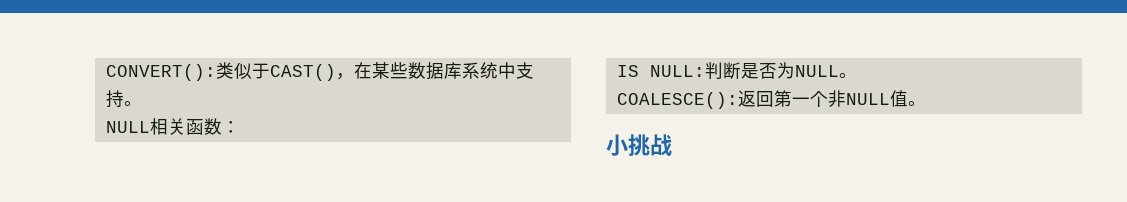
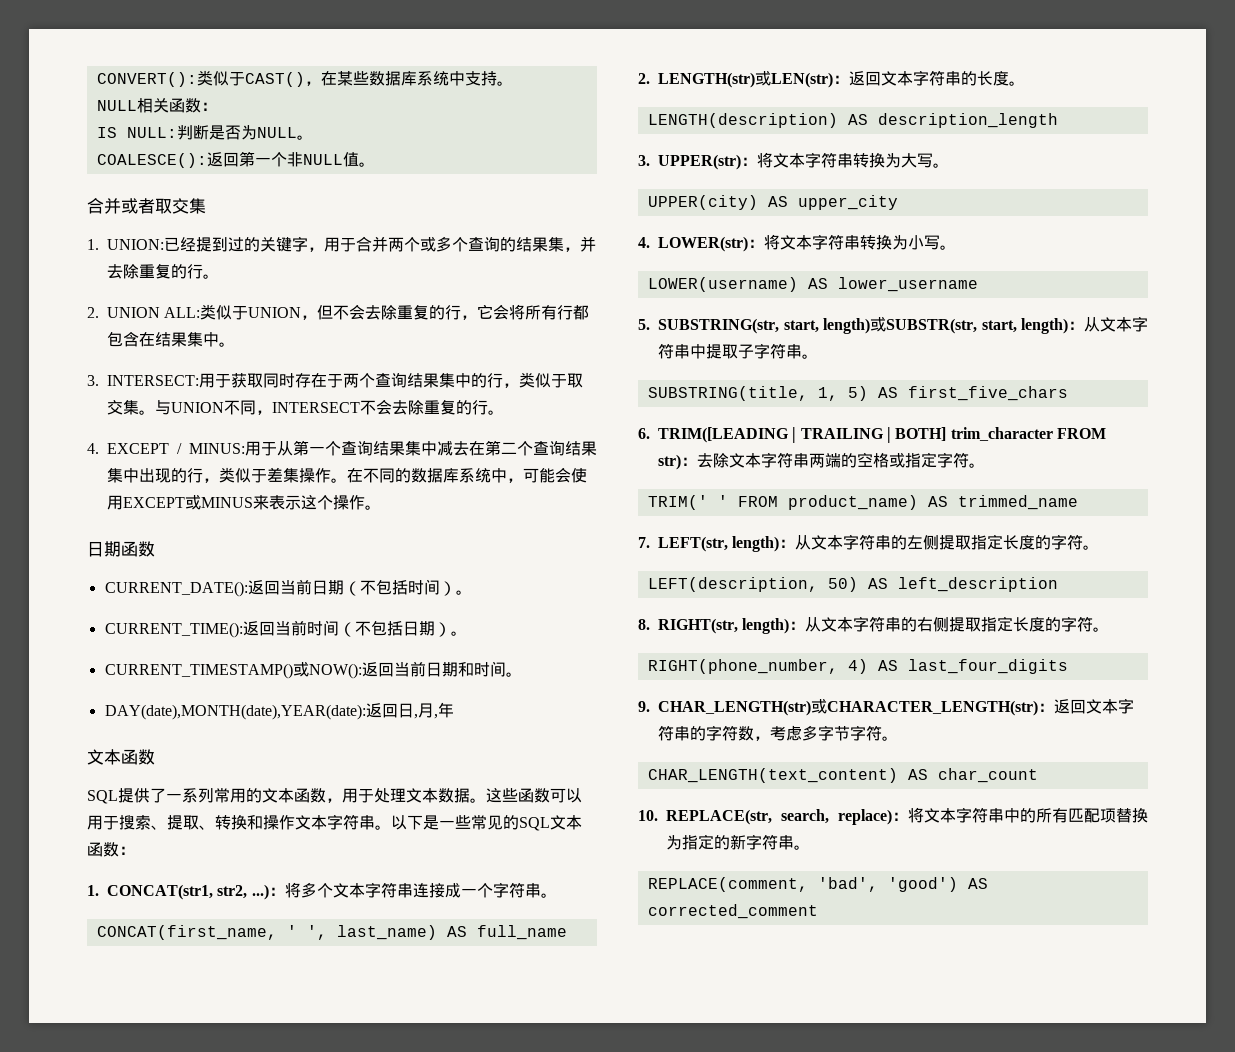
[606,134,672,157] 小挑战 -> [87,198,206,214] [87,236,596,252] [107,264,219,279] [87,304,590,320] [107,331,235,347] [87,372,583,388] [107,399,504,415] [87,440,597,456] [107,467,587,483] [107,495,381,510] [87,541,155,557] [104,579,472,597] [104,620,467,638] [104,661,522,679] [104,702,454,720] [87,749,155,765] [87,788,582,804] [87,814,582,831] [87,842,135,857] [87,882,557,900] [96,925,567,940] [638,70,1025,88] [647,113,1058,128] [638,152,949,170] [647,195,898,210] [638,234,956,252] [647,277,978,292] [638,316,1148,334] [658,343,818,359] [647,386,1068,401] [638,427,1106,443] [658,452,985,470] [647,495,1078,510] [638,534,1100,552] [647,577,1058,592] [638,616,1110,634] [647,659,1068,674] [638,698,1134,716] [658,725,898,741] [647,768,1038,783] [638,807,1148,825] [666,834,810,850] [647,877,988,892] [647,904,818,919] 合并或者取交集 // 1. UNION:已经提到过的关键字，用于合并两个或多个查询的结果集，并去除重复的行。 // 2. UNION ALL:类似于UNION，但不会去除重复的行，它会将所有行都包含在结果集中。 // 3. INTERSECT:用于获取同时存在于两个查询结果集中的行，类似于取交集。与UNION不同，INTERSECT不会去除重复的行。 // 4. EXCEPT / MINUS:用于从第一个查询结果集中减去在第二个查询结果集中出现的行，类似于差集操作。在不同的数据库系统中，可能会使用EXCEPT或MINUS来表示这个操作。 // 日期函数 // CURRENT_DATE():返回当前日期（不包括时间）。 // CURRENT_TIME():返回当前时间（不包括日期）。 // CURRENT_TIMESTAMP()或NOW():返回当前日期和时间。 // DAY(date),MONTH(date),YEAR(date):返回日,月,年 // 文本函数 // SQL提供了一系列常用的文本函数，用于处理文本数据。这些函数可以用于搜索、提取、转换和操作文本字符串。以下是一些常见的SQL文本函数： // 1. CONCAT(str1, str2, ...)：将多个文本字符串连接成一个字符串。 // CONCAT(first_name, ' ', last_name) AS full_name // 2. LENGTH(str)或LEN(str)：返回文本字符串的长度。 // LENGTH(description) AS description_length // 3. UPPER(str)：将文本字符串转换为大写。 // UPPER(city) AS upper_city // 4. LOWER(str)：将文本字符串转换为小写。 // LOWER(username) AS lower_username // 5. SUBSTRING(str, start, length)或SUBSTR(str, start, length)：从文本字符串中提取子字符串。 // SUBSTRING(title, 1, 5) AS first_five_chars // 6. TRIM([LEADING | TRAILING | BOTH] trim_character FROM str)：去除文本字符串两端的空格或指定字符。 // TRIM(' ' FROM product_name) AS trimmed_name // 7. LEFT(str, length)：从文本字符串的左侧提取指定长度的字符。 // LEFT(description, 50) AS left_description // 8. RIGHT(str, length)：从文本字符串的右侧提取指定长度的字符。 // RIGHT(phone_number, 4) AS last_four_digits // 9. CHAR_LENGTH(str)或CHARACTER_LENGTH(str)：返回文本字符串的字符数，考虑多字节字符。 // CHAR_LENGTH(text_content) AS char_count // 10. REPLACE(str, search, replace)：将文本字符串中的所有匹配项替换为指定的新字符串。 // REPLACE(comment, 'bad', 'good') AS corrected_comment

